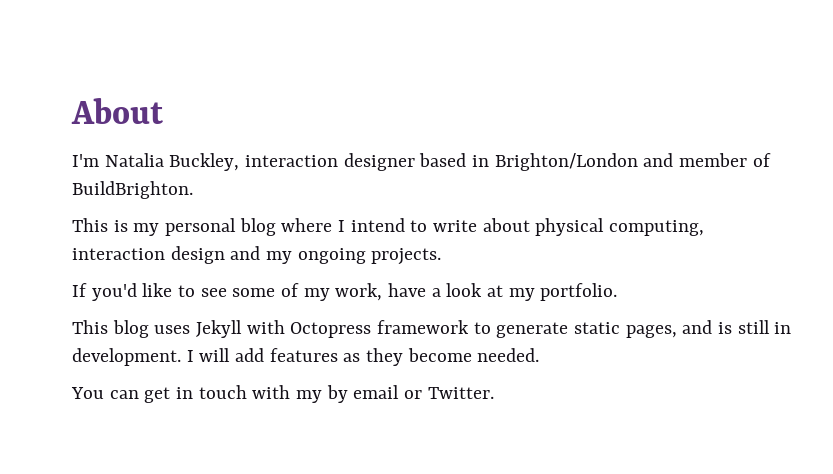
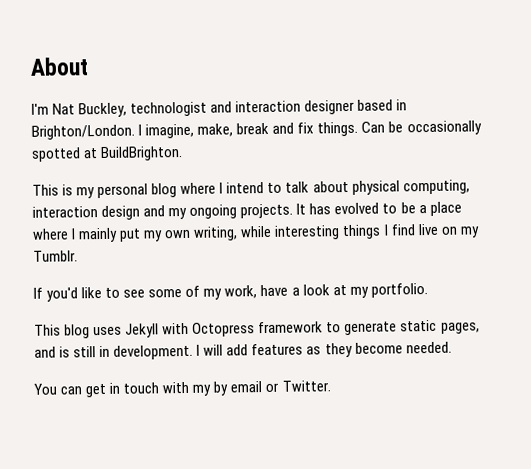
[104,153,771,171] Natalia Buckley, interaction designer based in Brighton/London and member of -> [52,99,408,118] [31,120,482,140] [31,147,99,162] Nat Buckley, technologist and interaction designer based in Brighton/London. I imagine, make, break and fix things. Can be occasionally spotted at
[433,220,478,232] write -> [285,181,310,193] talk
(442, 256) none -> [296,201,462,216] [32,223,480,243] [33,250,78,262] It has evolved to be a place where I mainly put my own writing, while interesting things I find live on my Tumblr.

